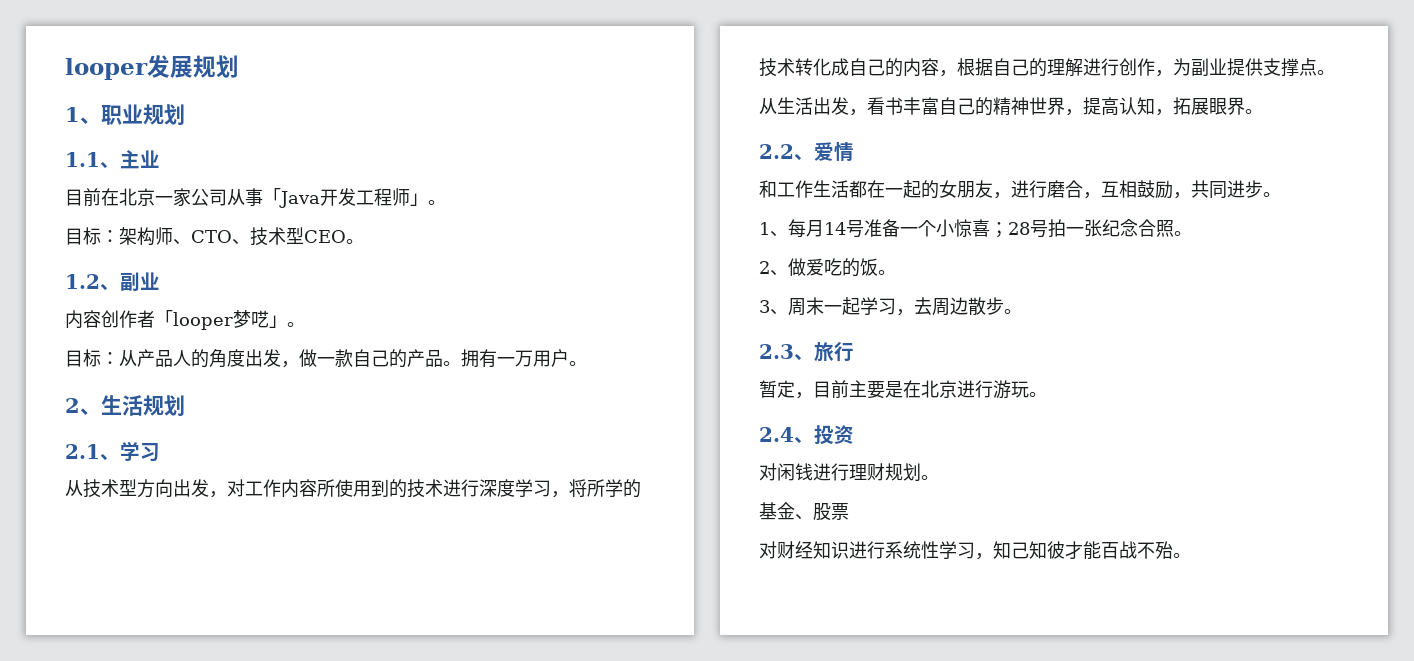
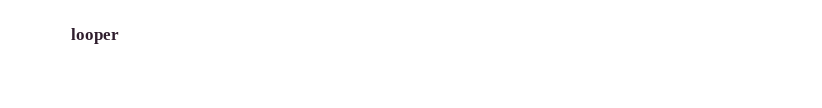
[65,55,239,80] [65,104,185,125] [65,150,160,169] [65,188,446,208] [65,227,364,246] [65,272,160,291] [65,310,305,330] [65,349,587,368] [65,395,185,416] [65,441,160,462] [65,479,641,498] [759,58,1335,77] [759,97,1263,116] [759,142,854,161] [759,180,1281,199] [759,219,1192,238] [759,258,896,277] [759,297,1022,316] [759,342,854,362] [759,380,1047,399] [759,425,854,445] [759,463,939,481] [759,502,849,521] [759,541,1191,560] looper发展规划 // 1、职业规划 // 1.1、主业 // 目前在北京一家公司从事「Java开发工程师」。 // 目标：架构师、CTO、技术型CEO。 // 1.2、副业 // 内容创作者「looper梦呓」。 // 目标：从产品人的角度出发，做一款自己的产品。拥有一万用户。 // 2、生活规划 // 2.1、学习 // 从技术型方向出发，对工作内容所使用到的技术进行深度学习，将所学的技术转化成自己的内容，根据自己的理解进行创作，为副业提供支撑点。 // 从生活出发，看书丰富自己的精神世界，提高认知，拓展眼界。 // 2.2、爱情 // 和工作生活都在一起的女朋友，进行磨合，互相鼓励，共同进步。 // 1、每月14号准备一个小惊喜；28号拍一张纪念合照。 // 2、做爱吃的饭。 // 3、周末一起学习，去周边散步。 // 2.3、旅行 // 暂定，目前主要是在北京进行游玩。 // 2.4、投资 // 对闲钱进行理财规划。 // 基金、股票 // 对财经知识进行系统性学习，知己知彼才能百战不殆。 -> [71,28,119,44] looper

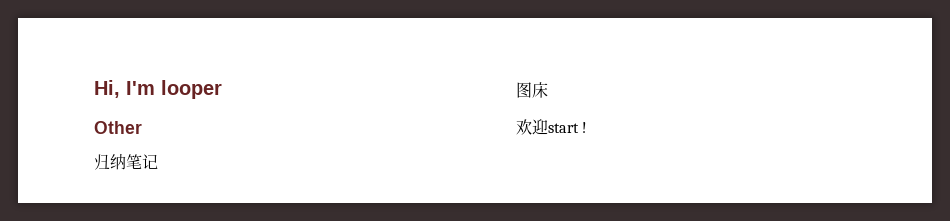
(71, 36) none -> [94,80,155,98] Hi, I'm
(119, 36) none -> [94,121,142,134] [94,153,158,170] [516,82,548,98] [516,119,588,135] // Other // 归纳笔记 // 图床 // 欢迎start !

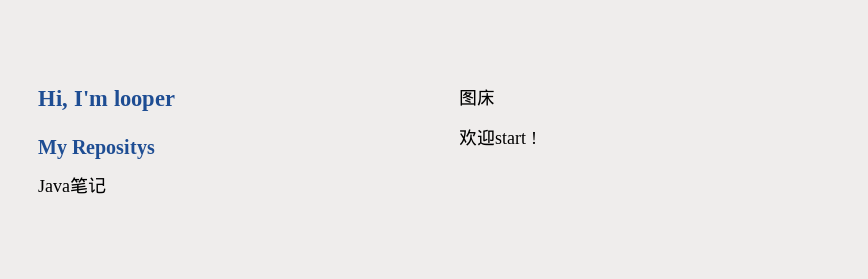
[94,121,142,134] [94,153,126,170] Other // 归纳 -> [38,139,156,159] [38,180,70,192] My Repositys // Java

